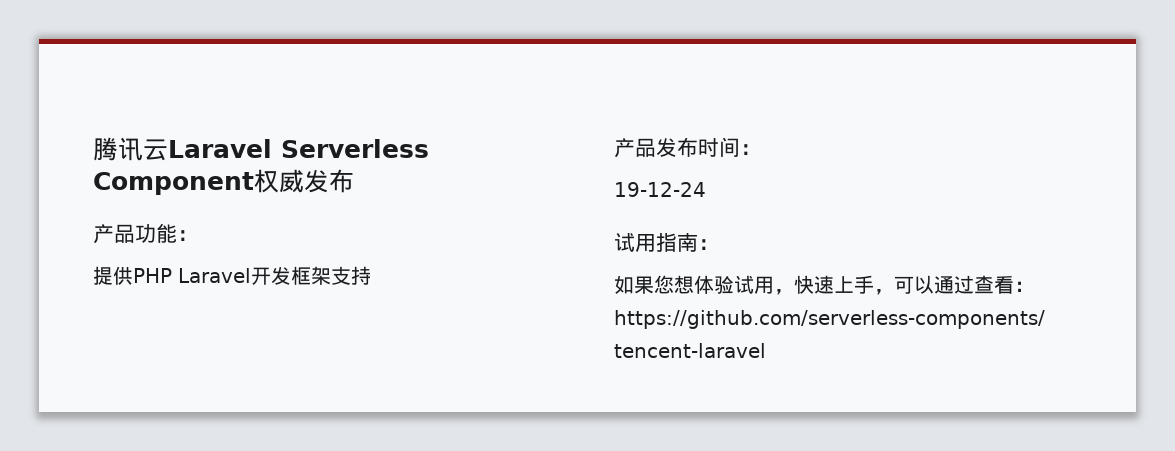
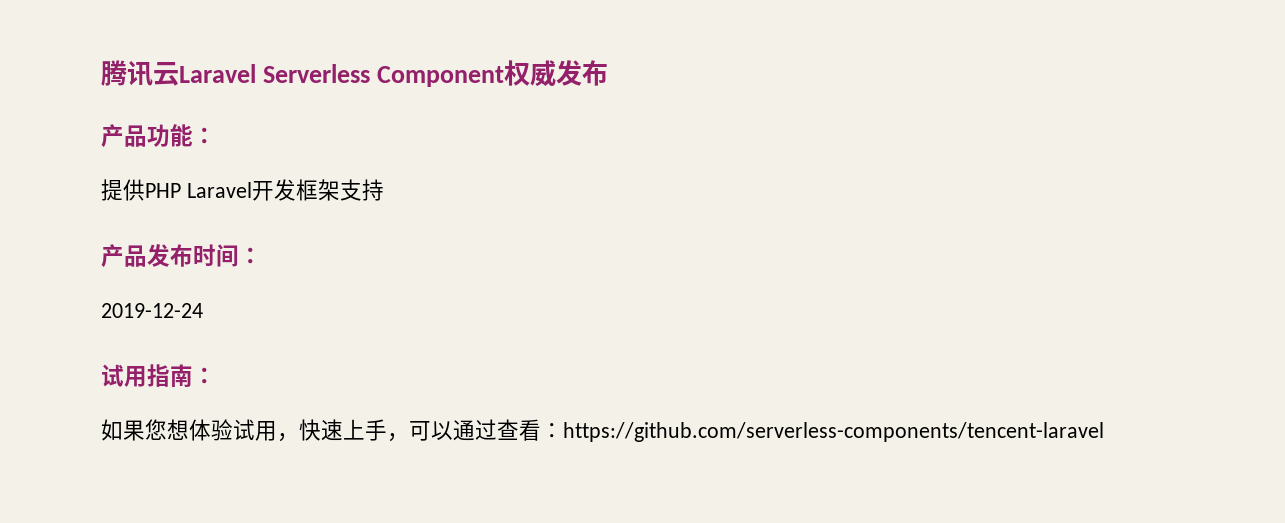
[614,182,706,197] 19-12-24 -> [101,303,203,318] 2019-12-24

